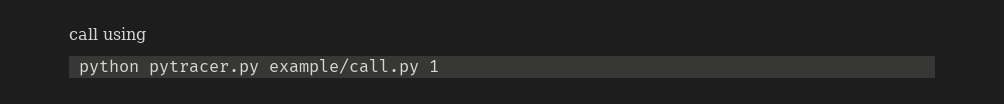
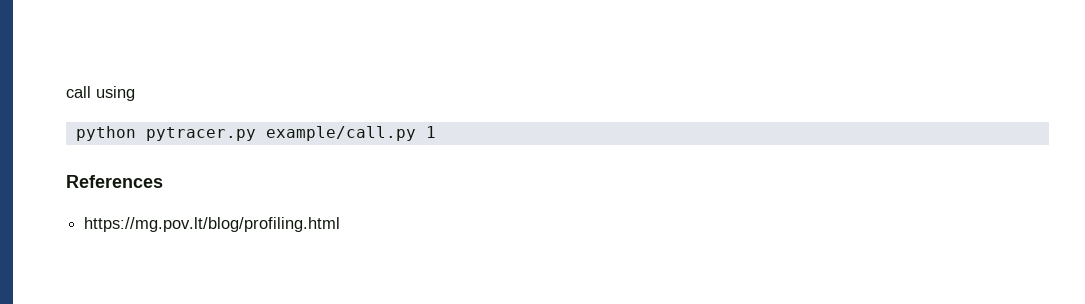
(439, 66) none -> [66,175,163,188] [84,217,341,232] // References // https://mg.pov.lt/blog/profiling.html

